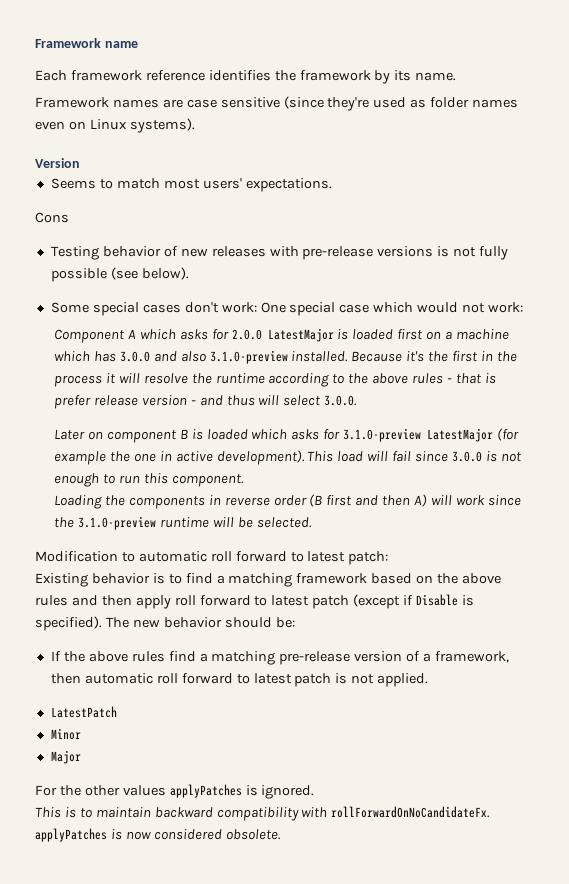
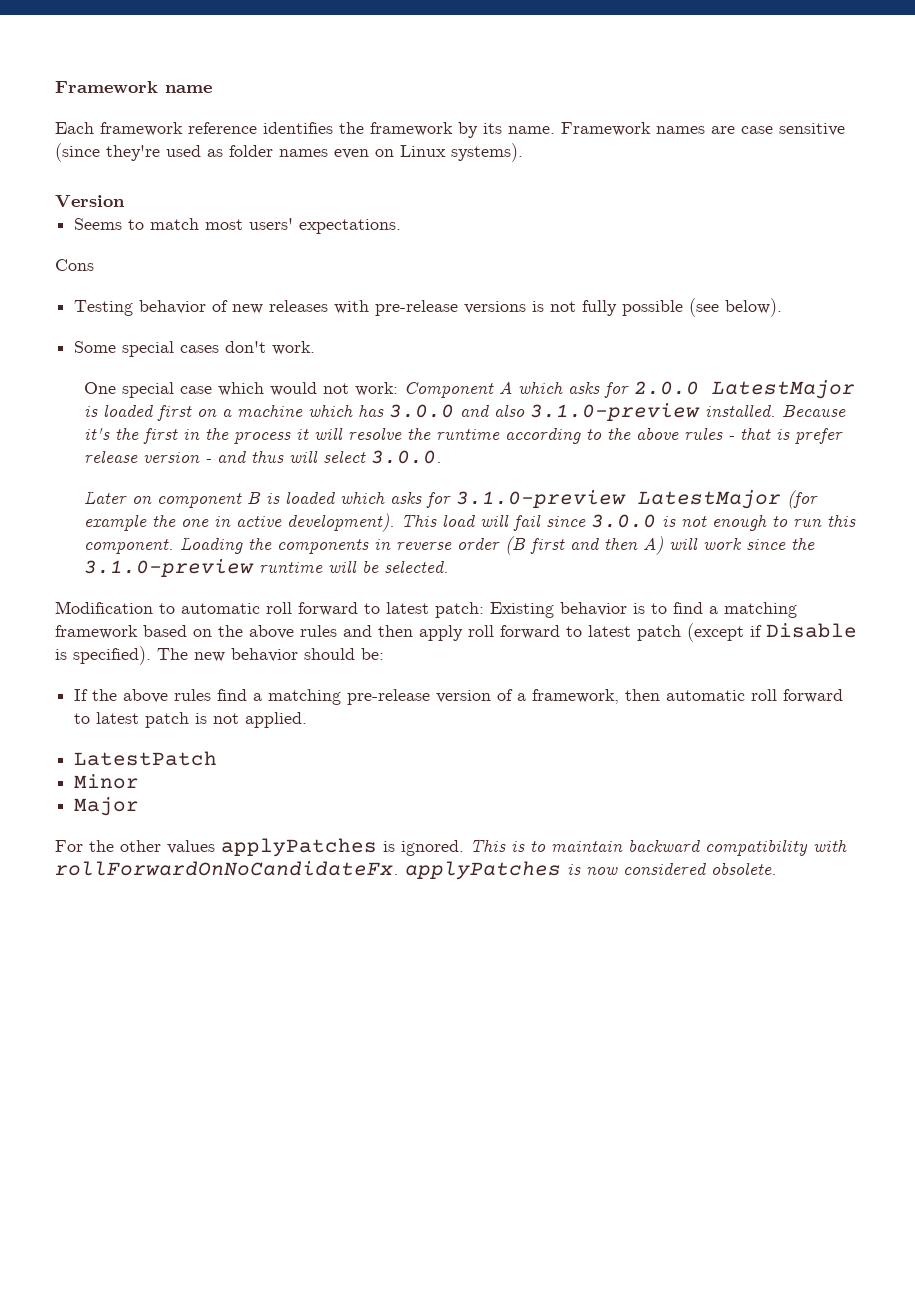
(457, 76) // -> (555, 130) none
[221,302,257,313] work: -> [272,341,316,355] work. //
(524, 307) // -> (399, 389) none
(244, 480) // -> (175, 546) none
(389, 558) // -> (484, 610) none
(315, 792) // -> (464, 848) none

